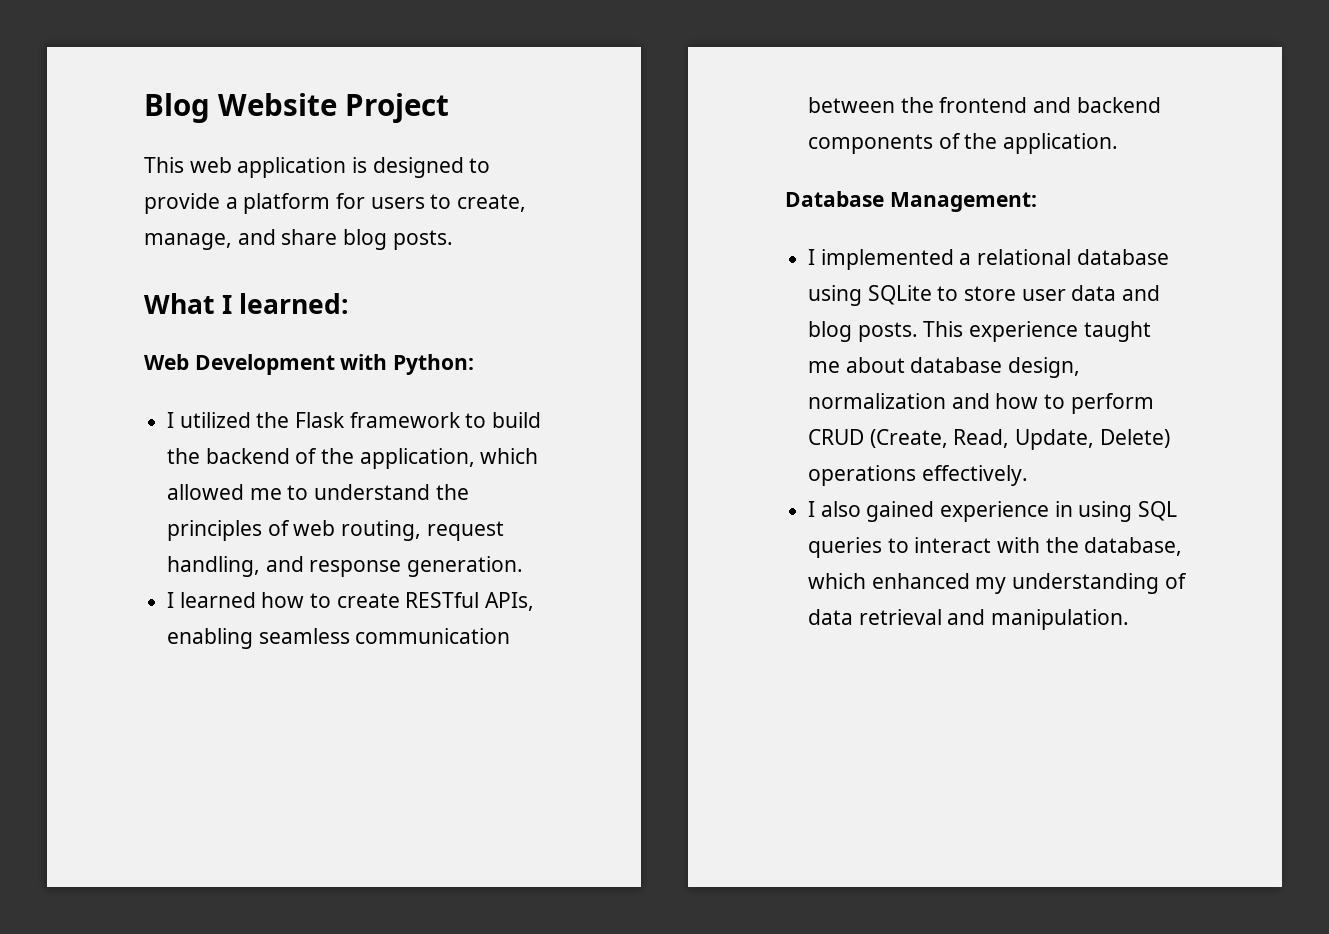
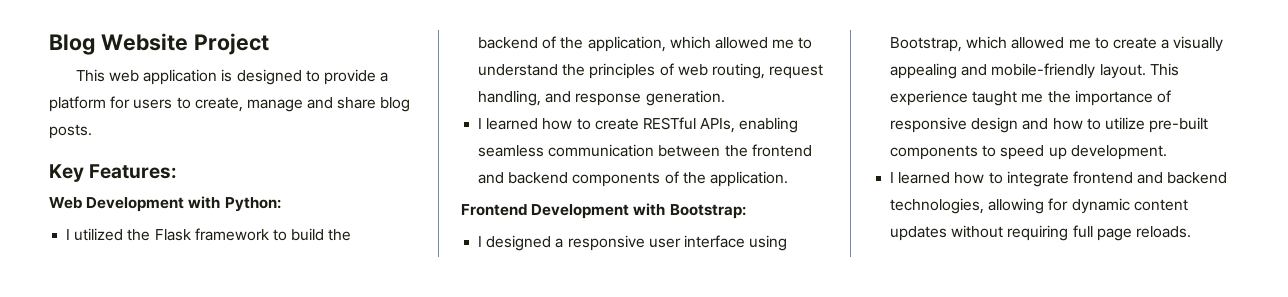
[144,233,232,250] manage, -> [246,99,303,112] manage
[144,293,350,314] What I learned: -> [49,164,178,182] Key Features:
[785,191,1037,212] [808,249,1169,270] [808,285,1161,306] [808,321,1151,342] [808,357,1081,378] [808,393,1154,414] [808,429,1170,450] [808,465,1028,486] [808,501,1178,522] [808,537,1183,558] [808,573,1187,594] [808,609,1130,630] Database Management: // I implemented a relational database using SQLite to store user data and blog posts. This experience taught me about database design, normalization and how to perform CRUD (Create, Read, Update, Delete) operations effectively. // I also gained experience in using SQL queries to interact with the database, which enhanced my understanding of data retrieval and manipulation. -> [461,203,746,219] [478,235,788,251] [890,36,1224,52] [890,63,1179,79] [890,90,1171,106] [890,117,1209,133] [890,145,1167,160] [890,171,1228,187] [890,198,1188,214] [890,225,1191,241] Frontend Development with Bootstrap: // I designed a responsive user interface using Bootstrap, which allowed me to create a visually appealing and mobile-friendly layout. This experience taught me the importance of responsive design and how to utilize pre-built components to speed up development. // I learned how to integrate frontend and backend technologies, allowing for dynamic content updates without requiring full page reloads.

